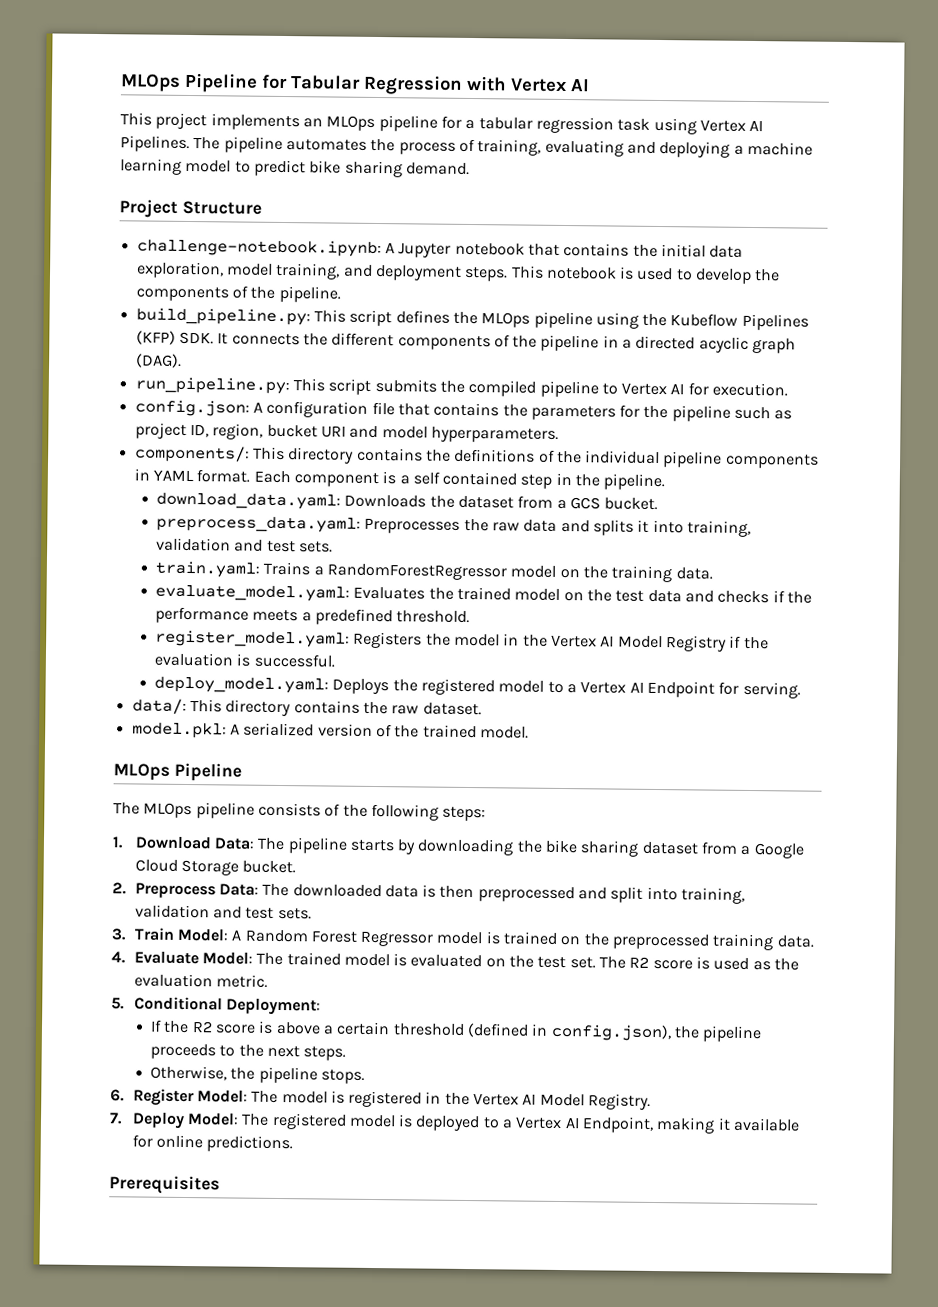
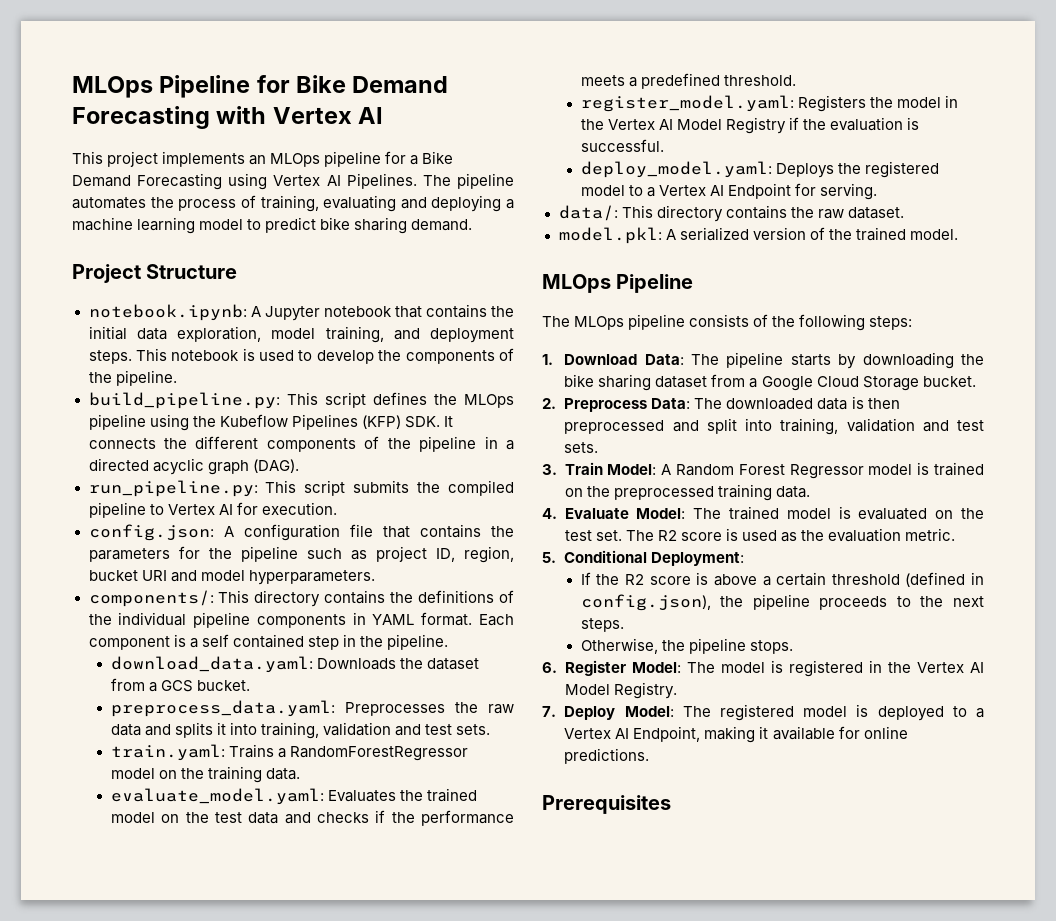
[290,74,463,95] Tabular Regression -> [296,75,449,93] [72,106,210,129] Bike Demand Forecasting
[478,116,651,134] tabular regression task -> [422,151,454,164] [72,173,223,190] Bike Demand Forecasting
[136,238,382,258] challenge-notebook.ipynb: -> [88,304,247,321] notebook.ipynb:

